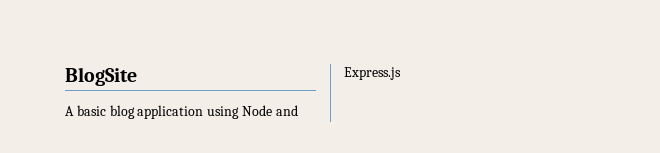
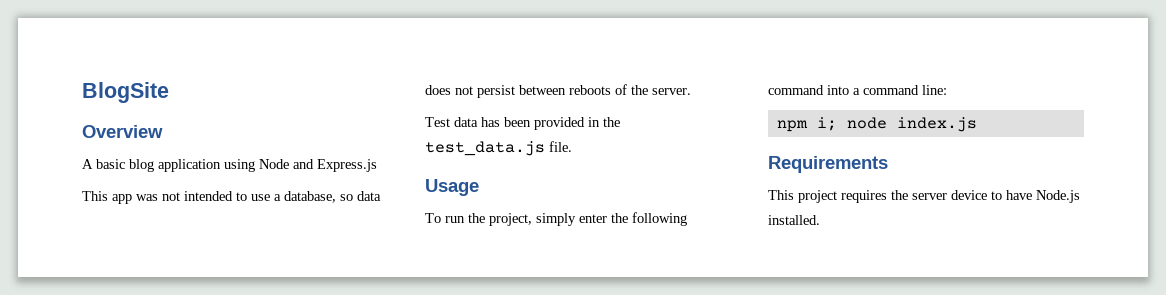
(137, 76) none -> [82,125,163,138] // Overview
(401, 73) none -> [82,191,381,204] [425,84,691,98] [425,117,620,130] [425,141,572,156] [425,179,479,196] [425,212,687,226] [768,85,947,95] [776,117,977,132] [768,156,888,173] [768,190,1080,203] [768,215,820,225] // This app was not intended to use a database, so data does not persist between reboots of the server. // Test data has been provided in the test_data.js file. // Usage // To run the project, simply enter the following command into a command line: // npm i; node index.js // Requirements // This project requires the server device to have Node.js installed.

